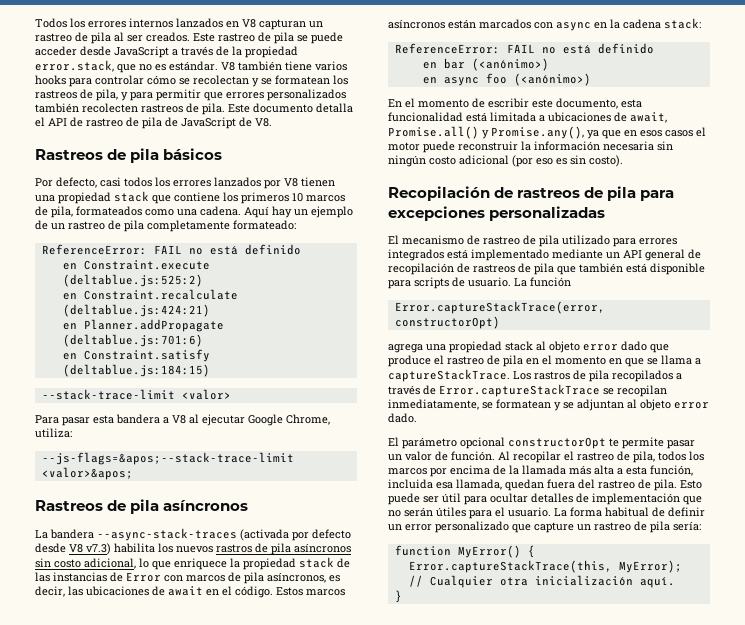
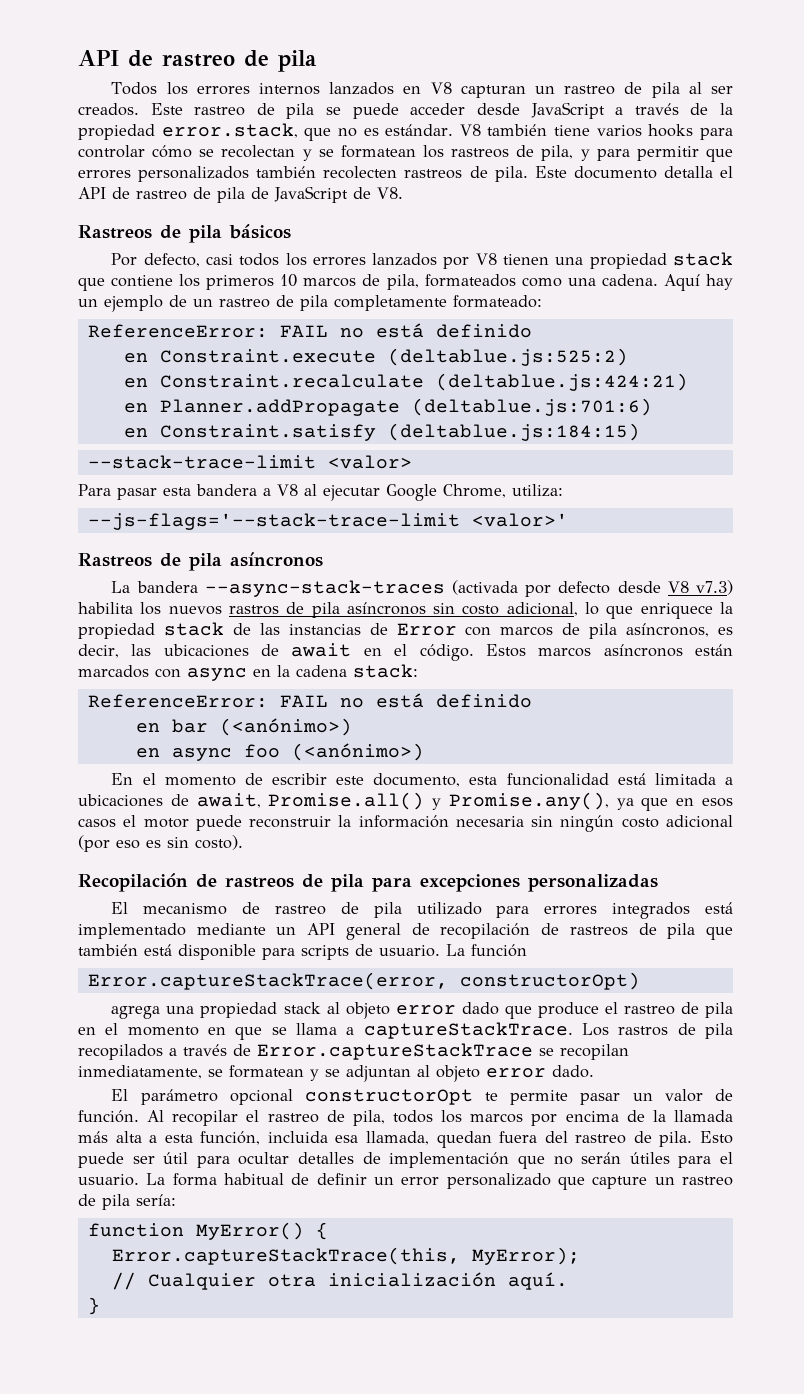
(35, 23) none -> [78,50,317,72] API de rastreo de pila //
[41,452,294,465] [41,467,133,480] --js-flags=&apos;--stack-trace-limit <valor>&apos; -> [87,513,568,530] --js-flags='--stack-trace-limit <valor>'

